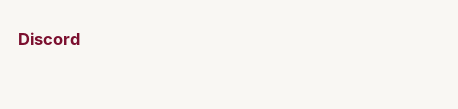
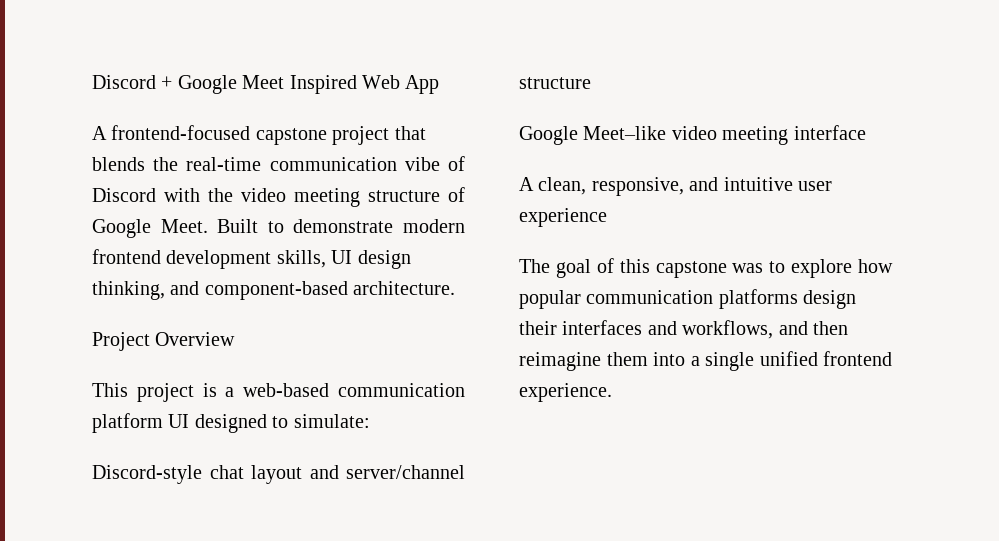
[18,32,80,45] Discord -> [92,75,440,94] [92,125,426,145] [92,156,465,171] [92,187,465,207] [92,219,465,238] [92,249,411,269] [92,281,456,300] [92,332,236,351] [92,383,465,402] [92,413,370,433] [92,465,465,484] [519,77,591,89] [519,125,866,145] [519,177,832,196] [519,208,607,227] [519,258,893,278] [519,289,857,309] [519,320,848,339] [519,351,892,371] [519,383,612,402] Discord + Google Meet Inspired Web App // A frontend-focused capstone project that blends the real-time communication vibe of Discord with the video meeting structure of Google Meet. Built to demonstrate modern frontend development skills, UI design thinking, and component-based architecture. // Project Overview // This project is a web-based communication platform UI designed to simulate: // Discord-style chat layout and server/channel structure // Google Meet–like video meeting interface // A clean, responsive, and intuitive user experience // The goal of this capstone was to explore how popular communication platforms design their interfaces and workflows, and then reimagine them into a single unified frontend experience.

